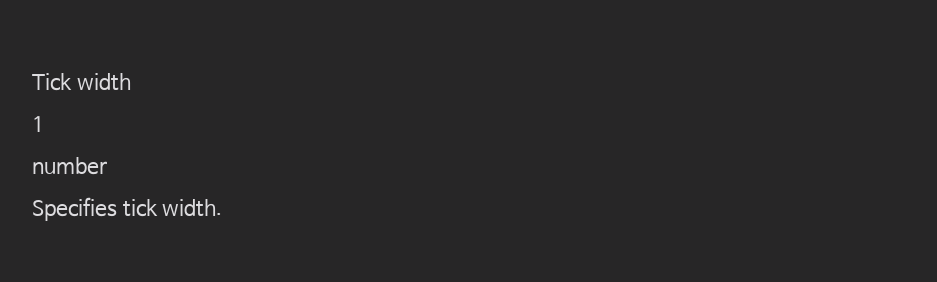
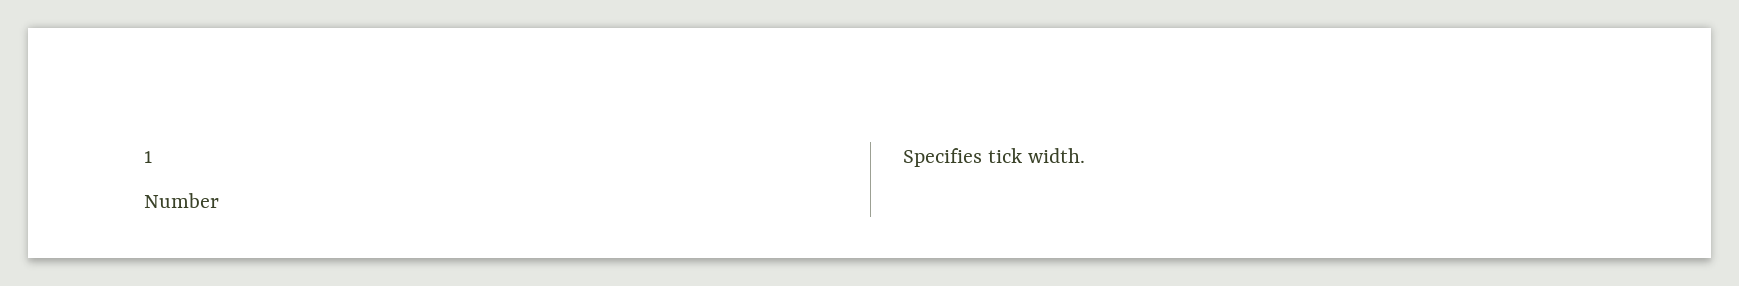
[32,73,131,91] Tick width // -> (144, 157) none
[32,157,107,175] number -> [144,193,219,208] Number

